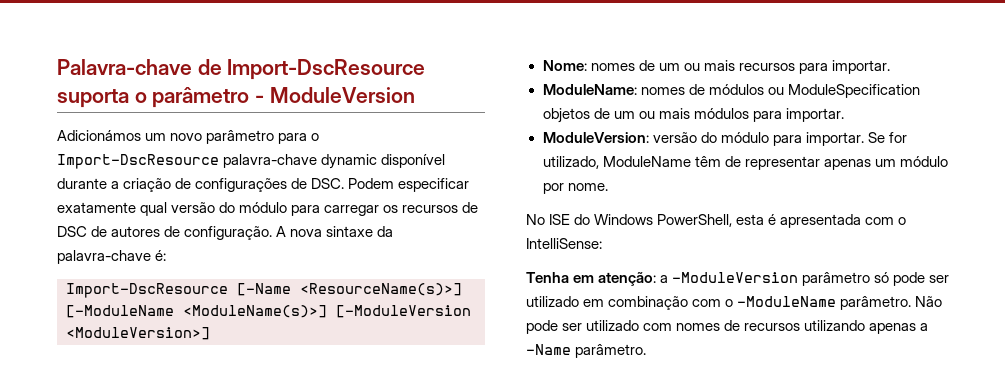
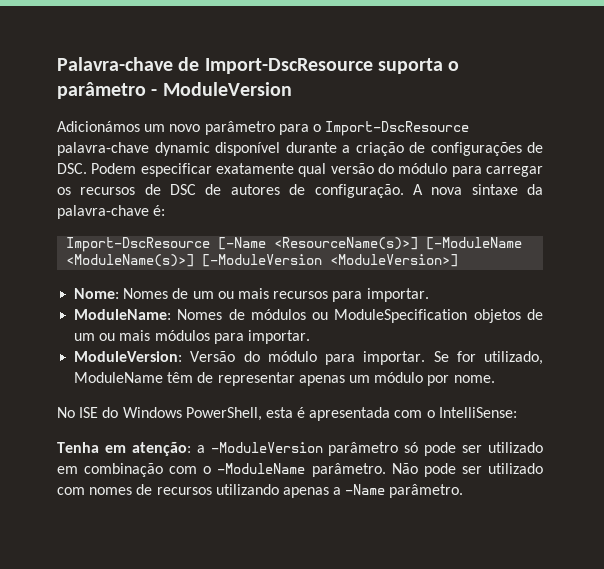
[590,63,635,71] nomes -> [123,288,169,299] Nomes
[640,87,685,95] nomes -> [177,309,223,320] Nomes
[652,132,697,143] versão -> [190,351,236,362] Versão

